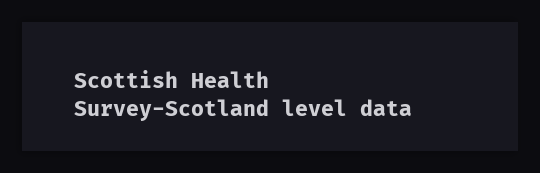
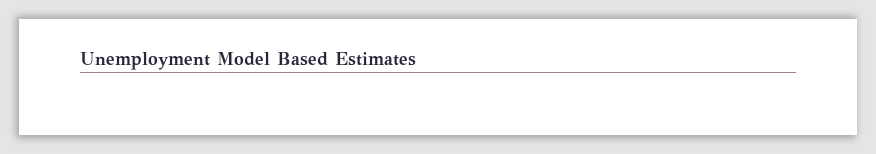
[74,70,269,88] [74,99,412,121] Scottish Health Survey-Scotland level data -> [80,52,416,70] Unemployment Model Based Estimates

